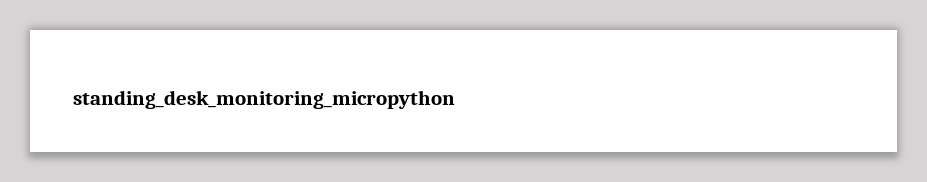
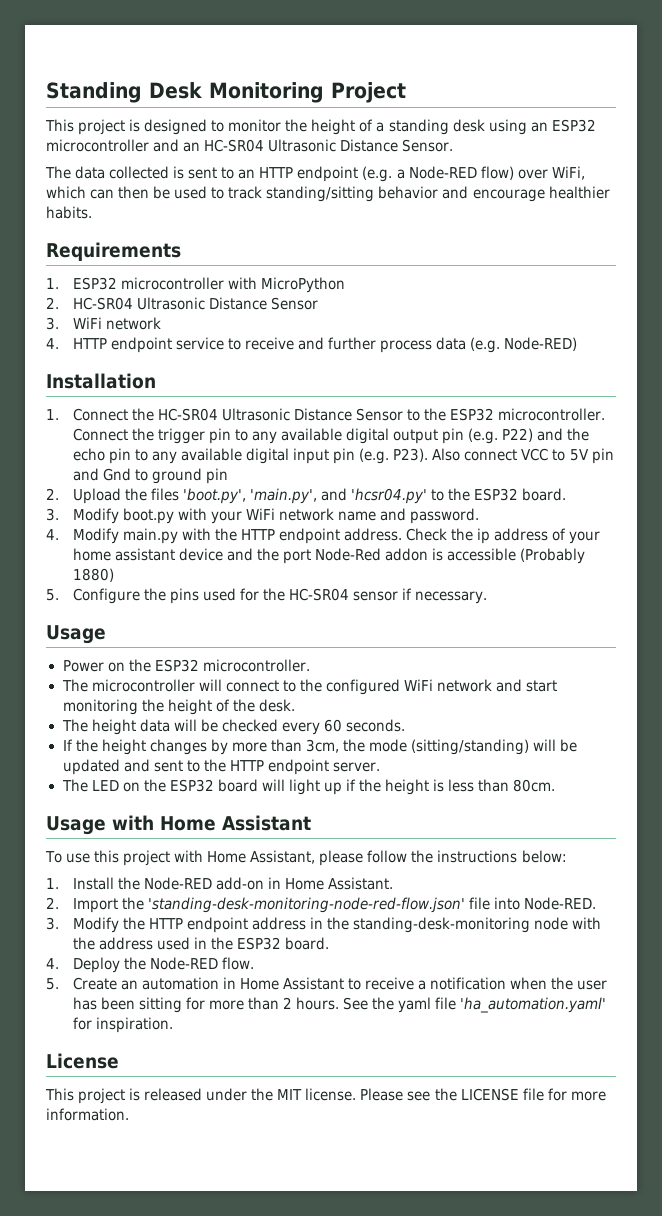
[73,90,455,109] standing_desk_monitoring_micropython -> [46,82,406,103] [45,119,596,135] [46,139,454,152] [45,166,585,182] [46,186,610,202] [46,206,92,219] [46,242,181,261] [46,277,345,293] [46,297,318,310] [46,317,161,330] [46,337,578,353] [46,373,156,389] [46,408,606,421] [72,428,590,444] [72,448,614,464] [72,468,229,484] [46,488,567,504] [46,508,480,524] [46,528,601,544] [72,548,586,564] [72,568,114,582] [46,588,488,604] [46,625,106,644] [62,659,310,672] [61,679,557,695] [62,699,295,715] [61,719,405,735] [62,739,578,755] [62,759,380,775] [61,779,556,795] [46,815,311,835] [45,850,567,866] [46,877,394,890] [46,897,597,913] [46,917,602,933] [72,937,330,950] [46,957,254,973] [46,977,608,990] [72,997,607,1013] [72,1017,173,1033] [46,1053,119,1069] [45,1088,606,1104] [46,1108,129,1121] Standing Desk Monitoring Project // This project is designed to monitor the height of a standing desk using an ESP32 microcontroller and an HC-SR04 Ultrasonic Distance Sensor. // The data collected is sent to an HTTP endpoint (e.g. a Node-RED flow) over WiFi, which can then be used to track standing/sitting behavior and encourage healthier habits. // Requirements // 1. ESP32 microcontroller with MicroPython // 2. HC-SR04 Ultrasonic Distance Sensor // 3. WiFi network // 4. HTTP endpoint service to receive and further process data (e.g. Node-RED) // Installation // 1. Connect the HC-SR04 Ultrasonic Distance Sensor to the ESP32 microcontroller. Connect the trigger pin to any available digital output pin (e.g. P22) and the echo pin to any available digital input pin (e.g. P23). Also connect VCC to 5V pin and Gnd to ground pin // 2. Upload the files 'boot.py', 'main.py', and 'hcsr04.py' to the ESP32 board. // 3. Modify boot.py with your WiFi network name and password. // 4. Modify main.py with the HTTP endpoint address. Check the ip address of your home assistant device and the port Node-Red addon is accessible (Probably 1880) // 5. Configure the pins used for the HC-SR04 sensor if necessary. // Usage // Power on the ESP32 microcontroller. // The microcontroller will connect to the configured WiFi network and start monitoring the height of the desk. // The height data will be checked every 60 seconds. // If the height changes by more than 3cm, the mode (sitting/standing) will be updated and sent to the HTTP endpoint server. // The LED on the ESP32 board will light up if the height is less than 80cm. // Usage with Home Assistant // To use this project with Home Assistant, please follow the instructions below: // 1. Install the Node-RED add-on in Home Assistant. // 2. Import the 'standing-desk-monitoring-node-red-flow.json' file into Node-RED. // 3. Modify the HTTP endpoint address in the standing-desk-monitoring node with the address used in the ESP32 board. // 4. Deploy the Node-RED flow. // 5. Create an automation in Home Assistant to receive a notification when the user has been sitting for more than 2 hours. See the yaml file 'ha_automation.yaml' for inspiration. // License // This project is released under the MIT license. Please see the LICENSE file for more information.

